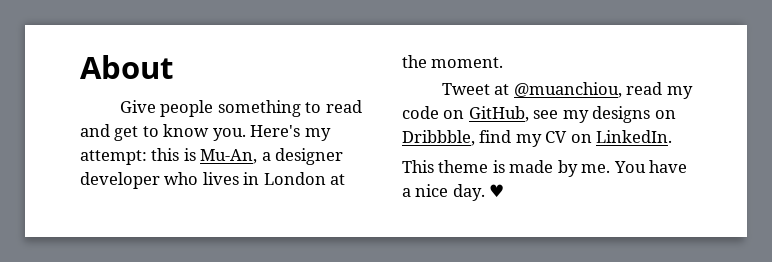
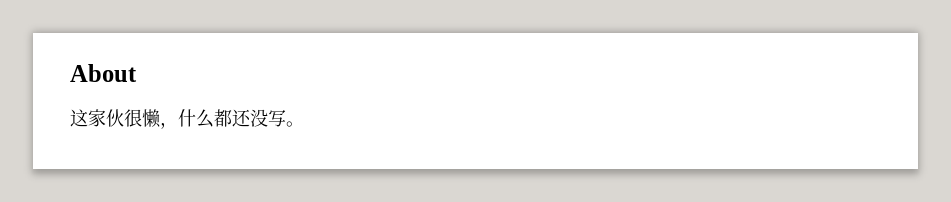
[119,100,362,117] [80,124,331,141] [80,148,344,165] [80,172,346,189] [402,55,504,68] [441,82,693,99] [402,106,676,123] [402,130,673,147] [402,160,688,177] [402,184,505,201] Give people something to read and get to know you. Here's my attempt: this is Mu-An, a designer developer who lives in London at the moment. // Tweet at @muanchiou, read my code on GitHub, see my designs on Dribbble, find my CV on LinkedIn. // This theme is made by me. You have a nice day. ♥ -> [70,109,304,129] 这家伙很懒，什么都还没写。

